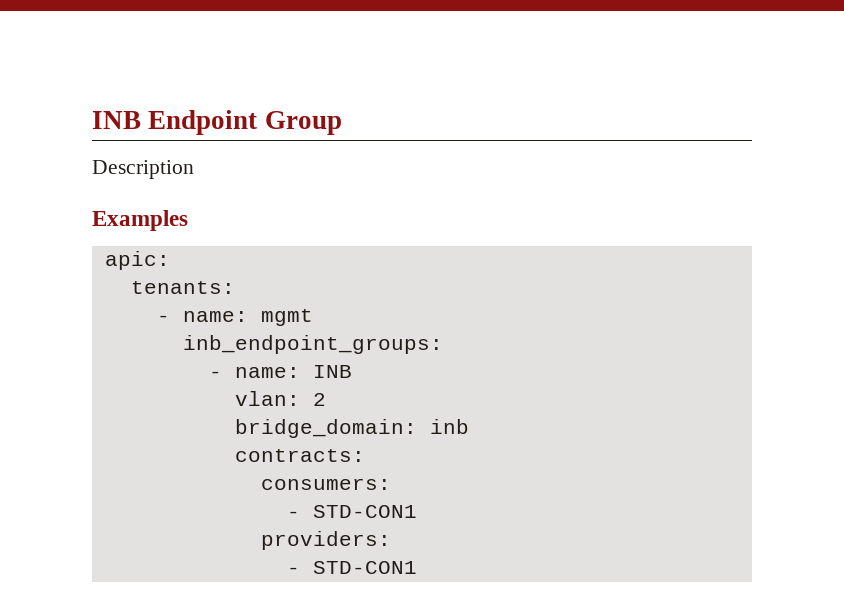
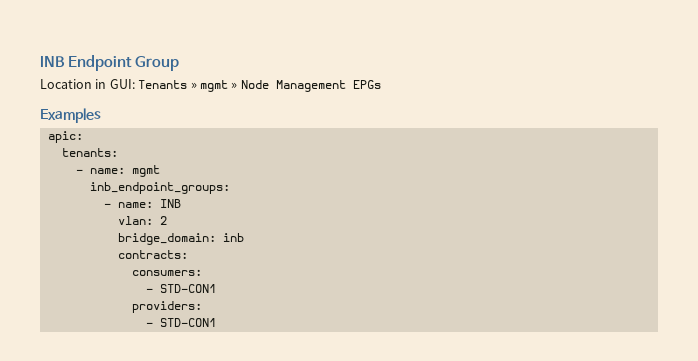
[92,160,194,179] Description -> [40,79,381,92] Location in GUI: Tenants » mgmt » Node Management EPGs

